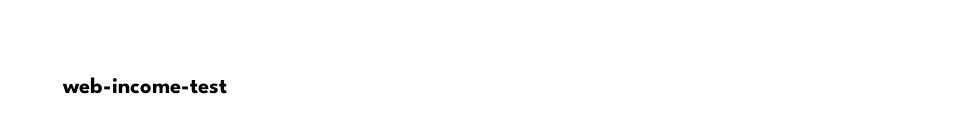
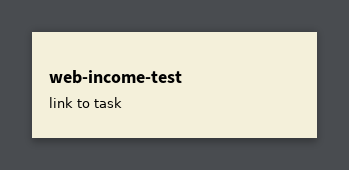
(227, 85) none -> [49,97,122,108] // link to task

